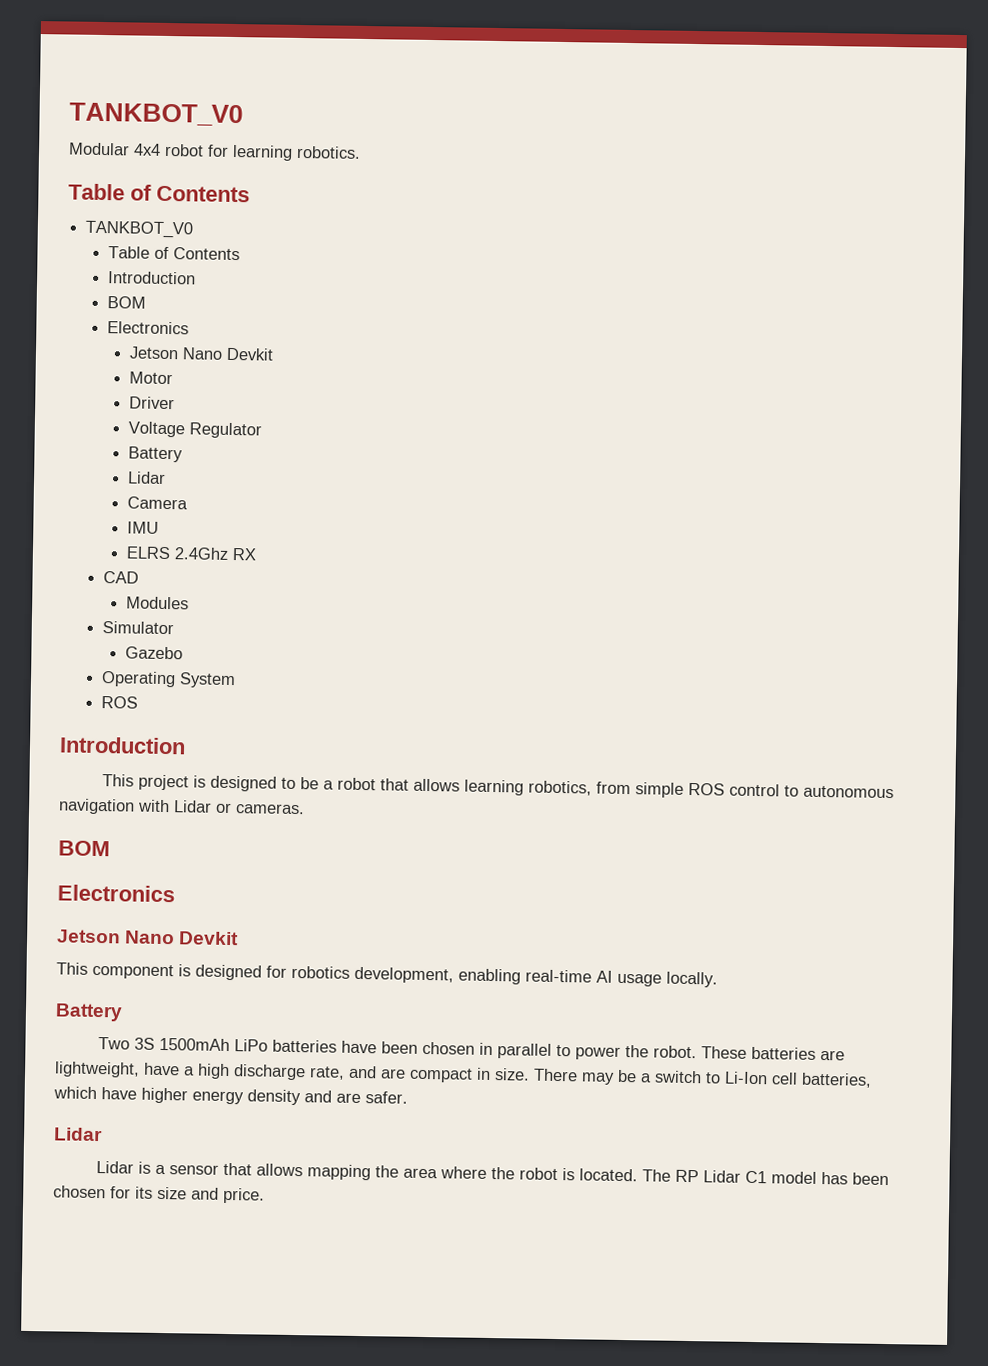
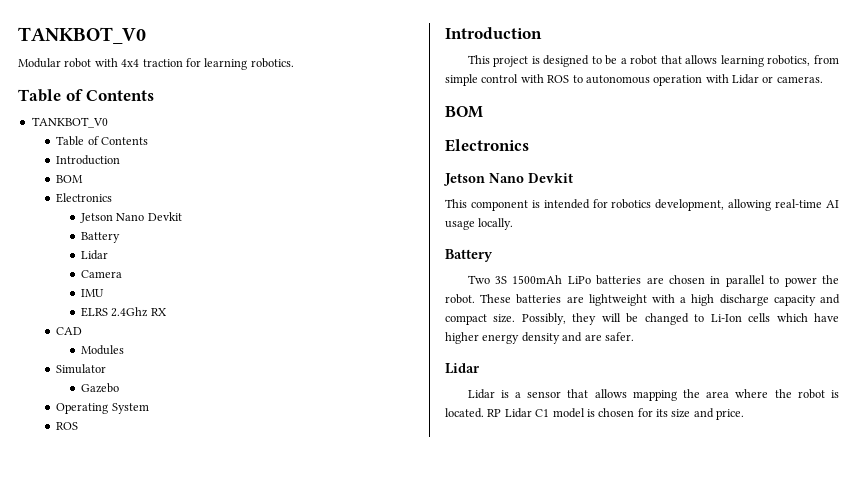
[133,143,204,157] 4x4 robot -> [64,58,183,68] robot with 4x4 traction
[128,371,173,385] [128,396,175,410] [127,421,262,439] // Motor // Driver // Voltage Regulator -> (182, 216) none
[687,782,780,797] ROS control -> [481,74,570,83] control with ROS
[58,798,135,815] navigation -> [653,75,703,86] operation
[195,964,262,981] designed -> [543,199,590,209] intended
[458,968,521,985] enabling -> [728,199,772,211] allowing
[340,1040,418,1054] have been -> [646,277,664,284] are
[54,1061,180,1078] lightweight, have -> [588,294,675,306] lightweight with
[309,1065,872,1088] rate, and are compact in size. There may be a switch to Li-Ion cell batteries, -> [773,294,840,306] [445,313,771,325] capacity and compact size. Possibly, they will be changed to Li-Ion cells
[641,1169,671,1182] The -> (484, 413) none
[820,1172,889,1186] has been -> [586,409,595,417] is

